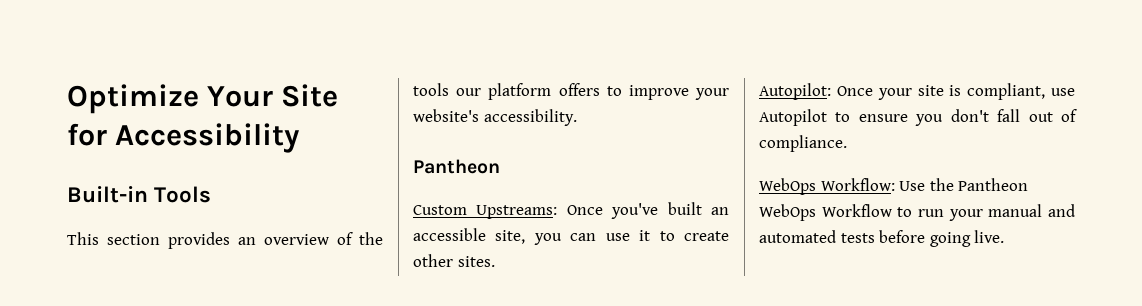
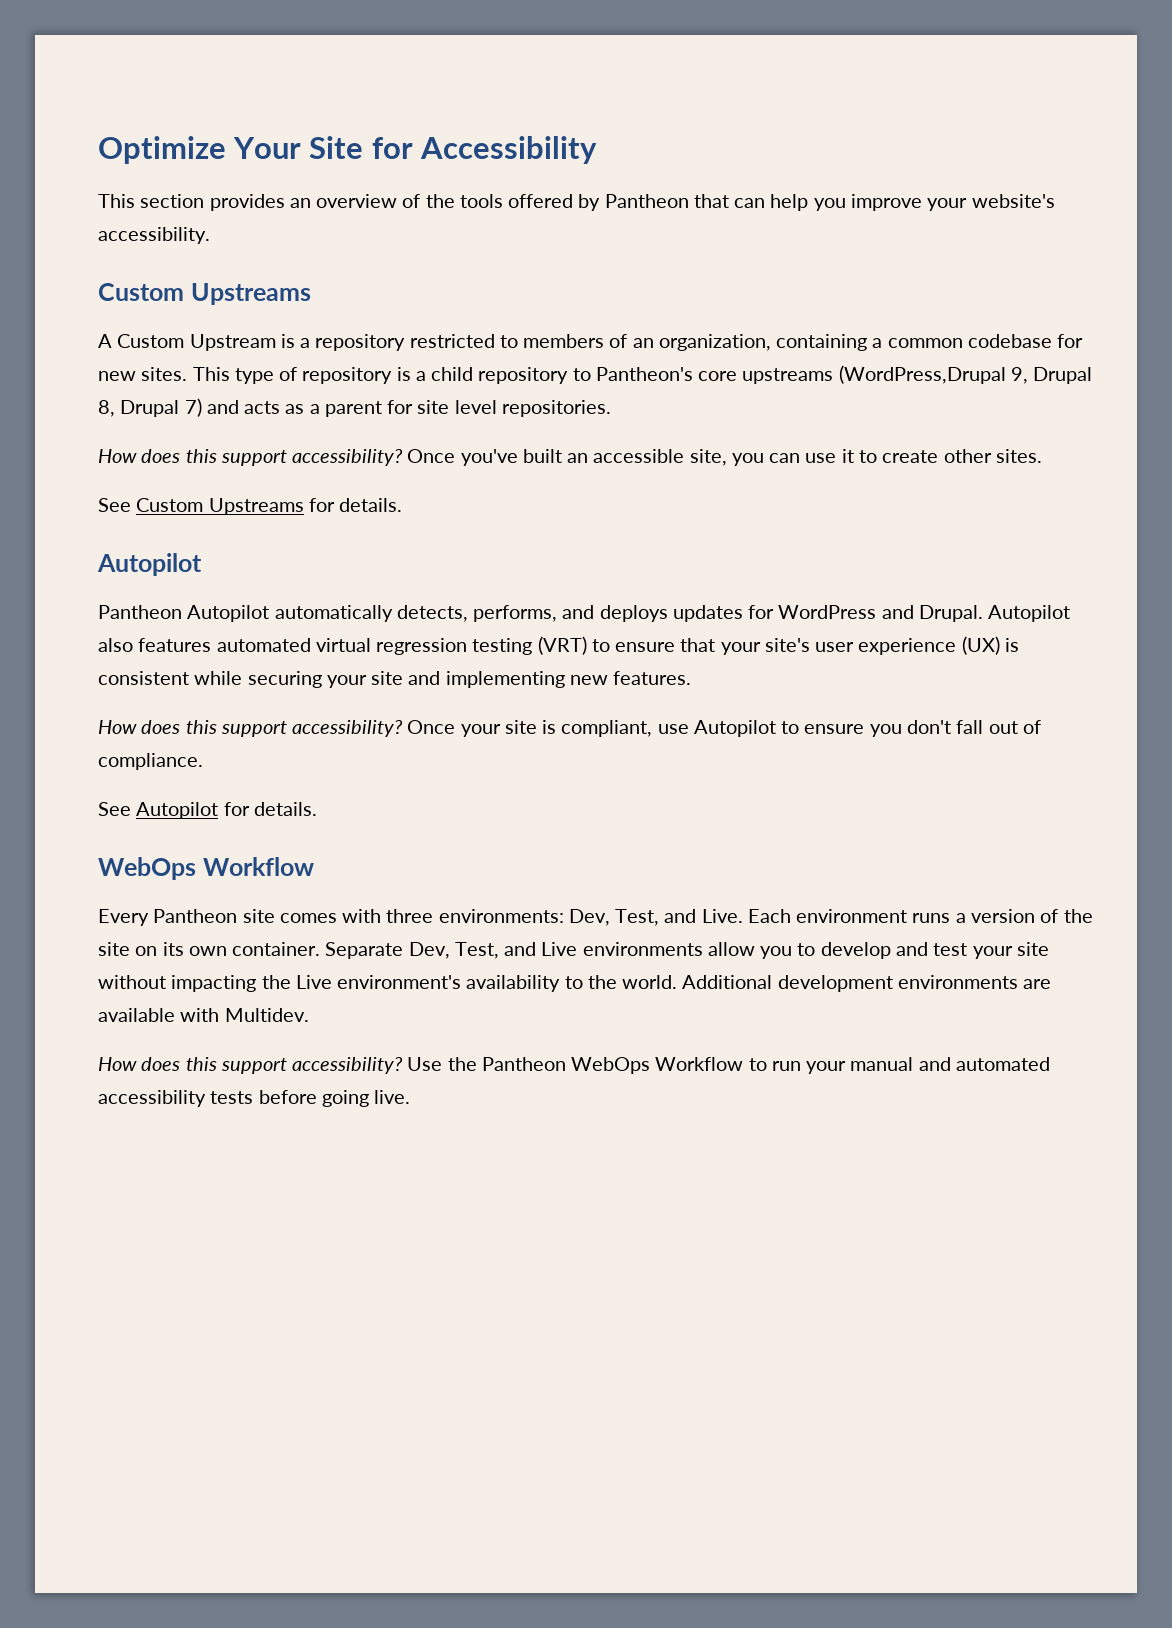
[67,186,212,203] // Built-in Tools -> (597, 150) none
[456,83,729,100] [413,109,577,126] [413,159,500,174] [413,205,558,219] our platform offers to improve your website's accessibility. // Pantheon // Custom Upstreams: -> [508,194,1055,211] [98,227,210,244] [98,283,311,305] [98,334,1084,351] [98,365,1093,384] [98,398,611,417] [98,449,404,466] offered by Pantheon that can help you improve your website's accessibility. // Custom Upstreams // A Custom Upstream is a repository restricted to members of an organization, containing a common codebase for new sites. This type of repository is a child repository to Pantheon's core upstreams (WordPress,Drupal 9, Drupal 8, Drupal 7) and acts as a parent for site level repositories. // How does this support accessibility?
[759,83,831,100] Autopilot: -> [98,498,403,515] [97,553,202,576] [98,605,1071,622] [98,636,1019,655] [98,671,692,688] [98,720,404,737] See Custom Upstreams for details. // Autopilot // Pantheon Autopilot automatically detects, performs, and deploys updates for WordPress and Drupal. Autopilot also features automated virtual regression testing (VRT) to ensure that your site's user experience (UX) is consistent while securing your site and implementing new features. // How does this support accessibility?
[759,178,895,195] WebOps Workflow: -> [98,802,317,819] [98,857,314,880] [98,909,1093,926] [98,942,1049,959] [98,975,1052,992] [98,1008,309,1022] [98,1057,404,1074] See Autopilot for details. // WebOps Workflow // Every Pantheon site comes with three environments: Dev, Test, and Live. Each environment runs a version of the site on its own container. Separate Dev, Test, and Live environments allow you to develop and test your site without impacting the Live environment's availability to the world. Additional development environments are available with Multidev. // How does this support accessibility?
(836, 236) none -> [98,1090,206,1107] accessibility

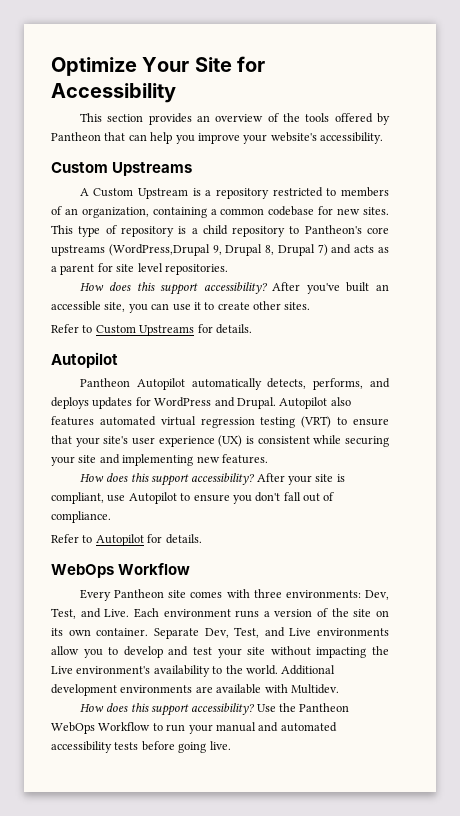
[407,449,456,463] Once -> [272,282,301,291] After
[98,498,131,512] See -> [51,324,93,333] Refer to
[407,720,456,734] Once -> [256,473,285,482] After
[98,802,131,816] See -> [51,534,93,543] Refer to

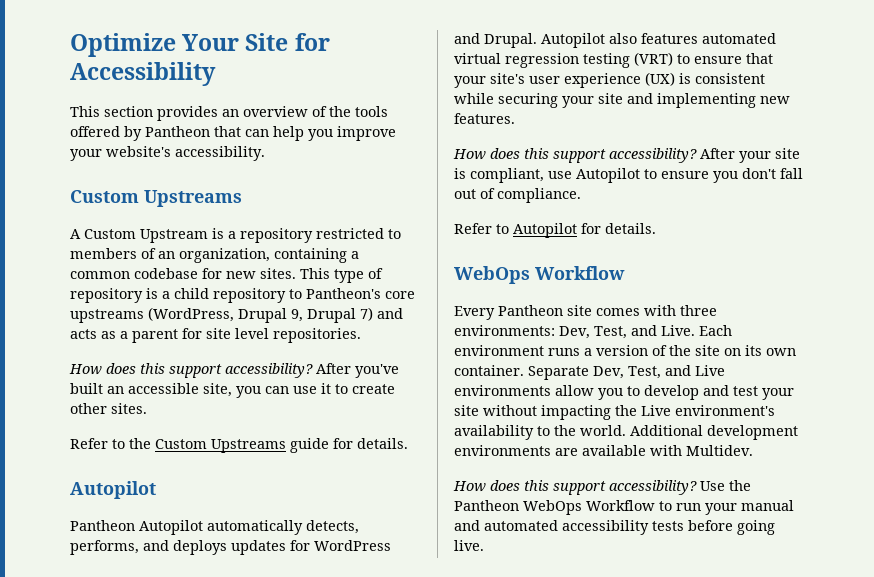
[108,244,275,256] (WordPress,Drupal 9, Drupal 8, -> [148,307,303,323] (WordPress, Drupal 9,
[95,325,195,336] Custom Upstreams -> [129,438,329,453] the Custom Upstreams guide

